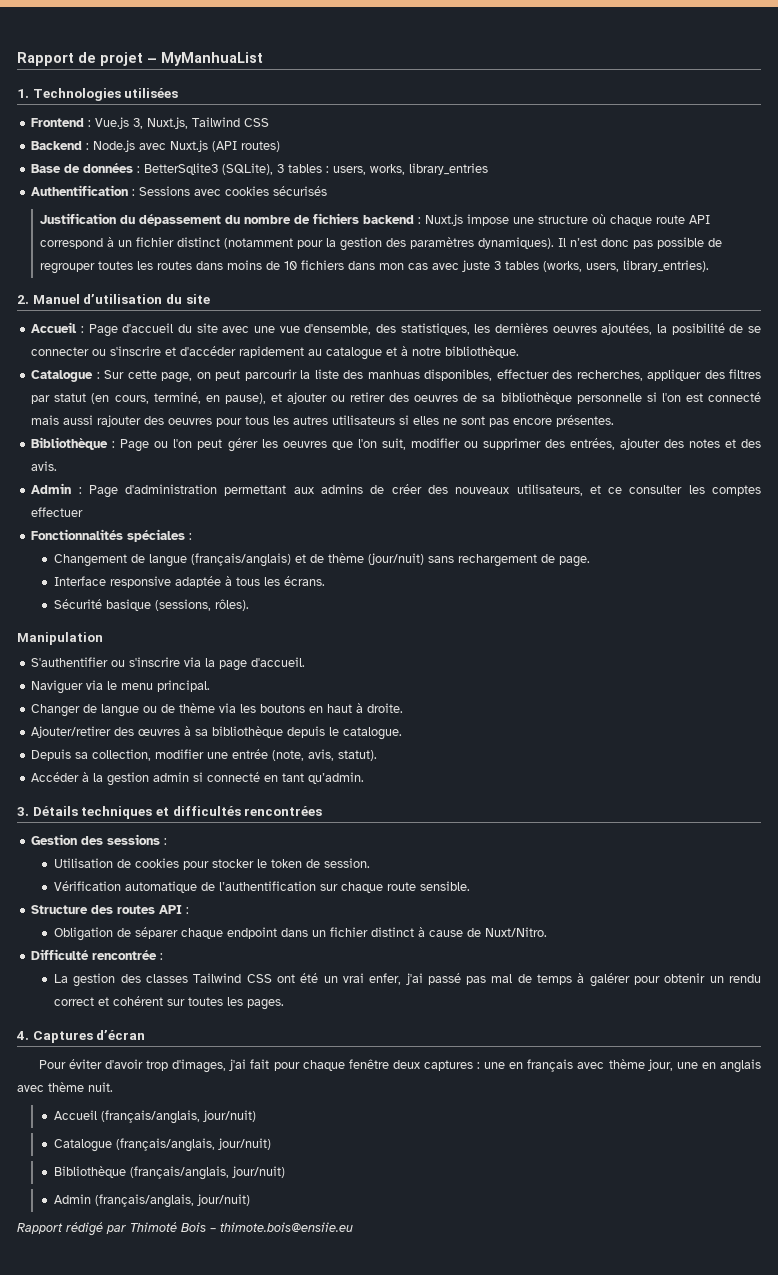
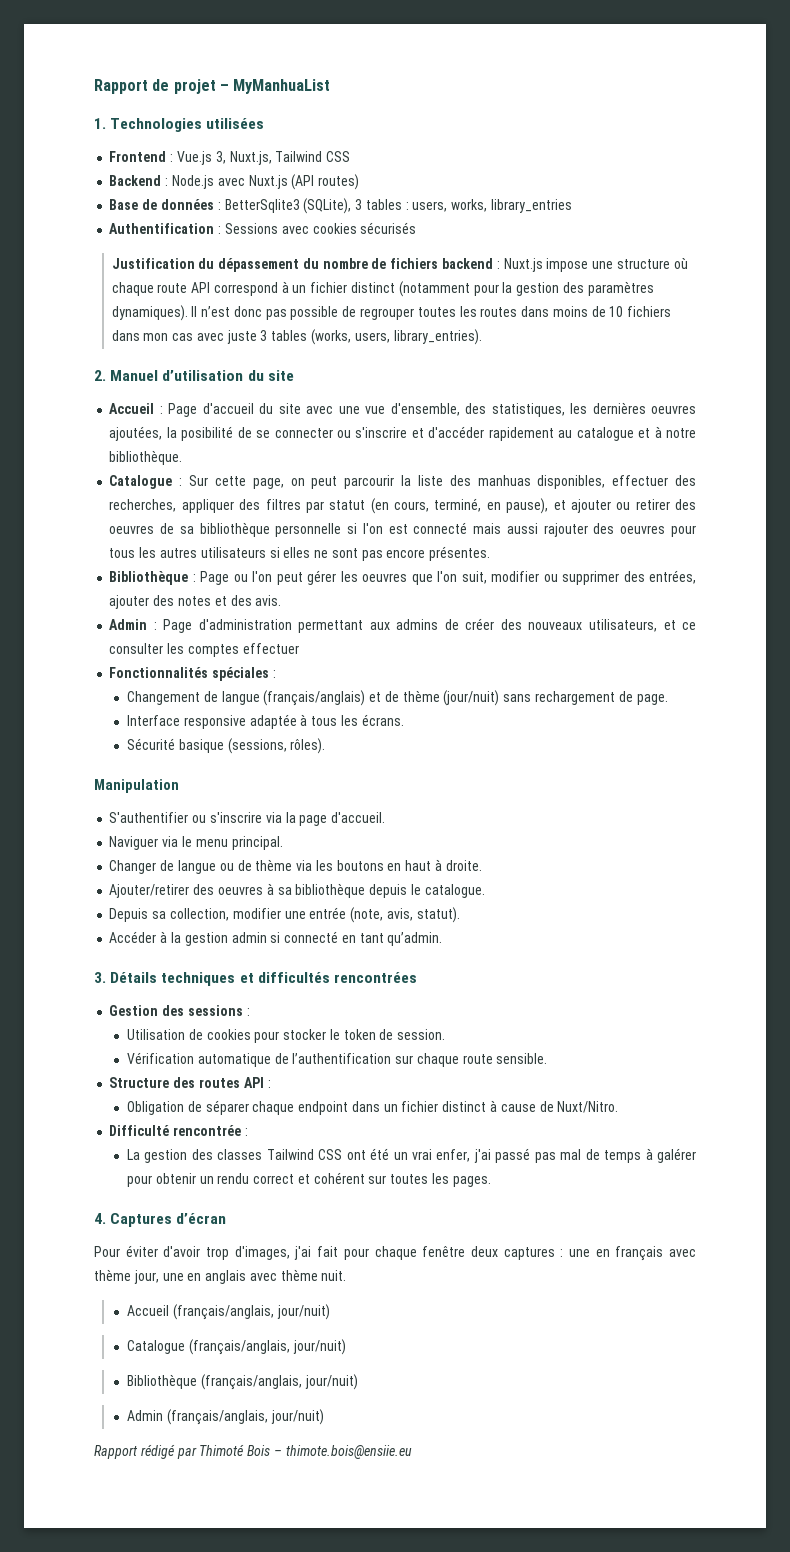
[138,729,181,736] œuvres -> [217,886,263,895] oeuvres

